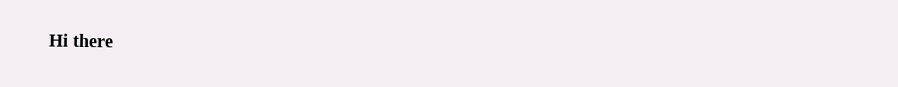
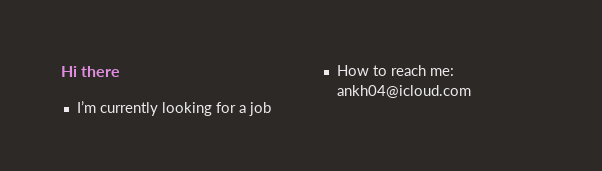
(114, 40) none -> [76,101,271,116] [336,65,454,76] [336,85,471,98] // I’m currently looking for a job // How to reach me: ankh04@icloud.com

